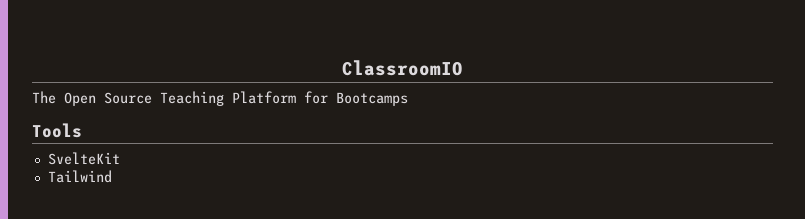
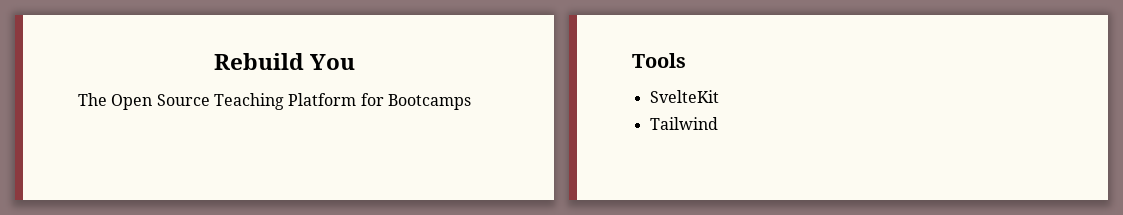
[342,60,463,76] ClassroomIO -> [213,53,356,70] Rebuild You

